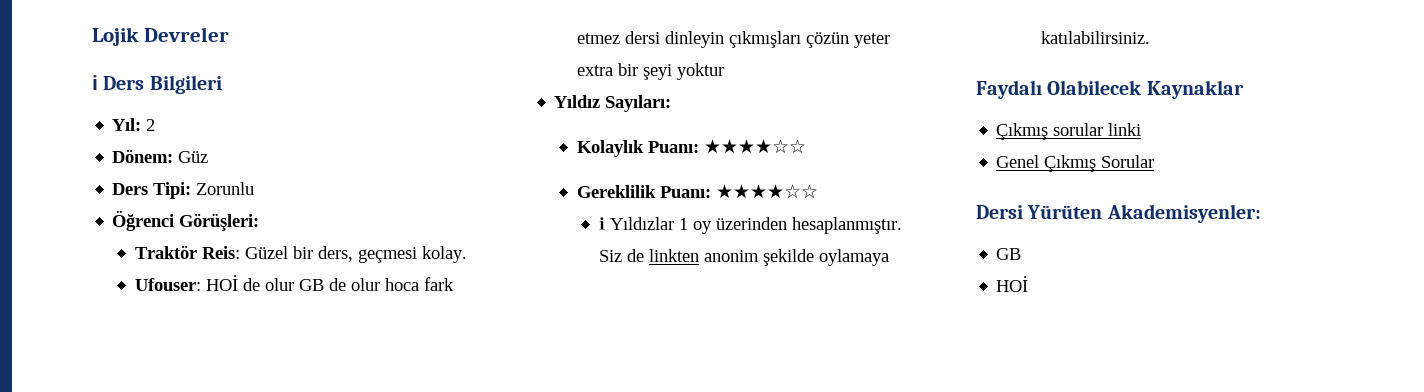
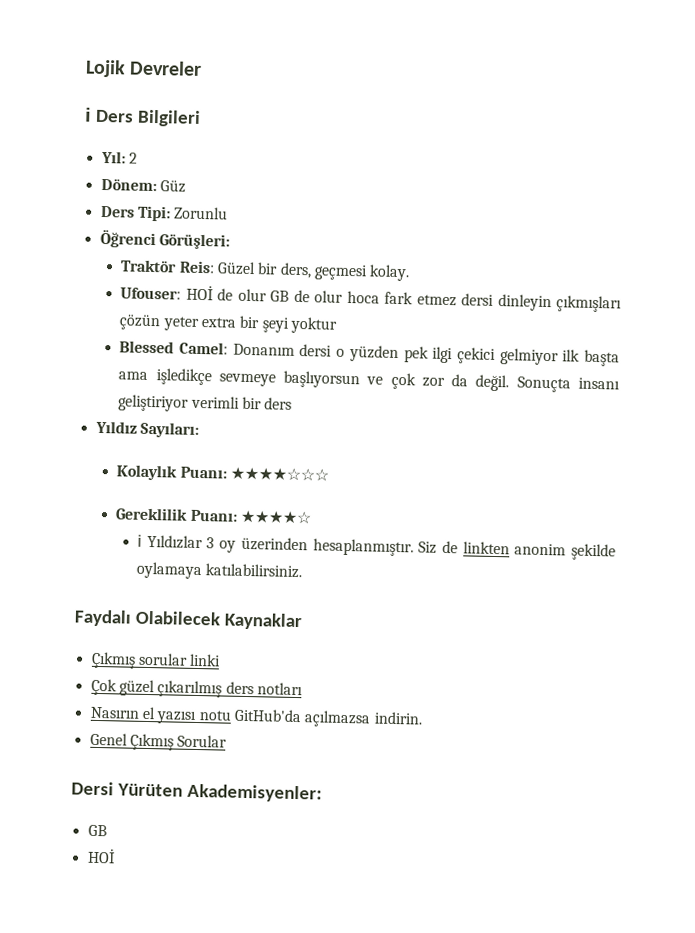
(724, 71) none -> [119,340,620,367] [118,368,621,393] [118,394,293,412] // Blessed Camel: Donanım dersi o yüzden pek ilgi çekici gelmiyor ilk başta ama işledikçe sevmeye başlıyorsun ve çok zor da değil. Sonuçta insanı geliştiriyor verimli bir ders
[703,139,806,154] ★★★★☆☆ -> [229,466,329,482] ★★★★☆☆☆
[715,184,818,199] ★★★★☆☆ -> [239,509,312,525] ★★★★☆
[678,218,688,230] 1 -> [206,537,215,549] 3
(1142, 129) none -> [90,678,303,698] [89,706,423,728] // Çok güzel çıkarılmış ders notları // Nasırın el yazısı notu GitHub'da açılmazsa indirin.

